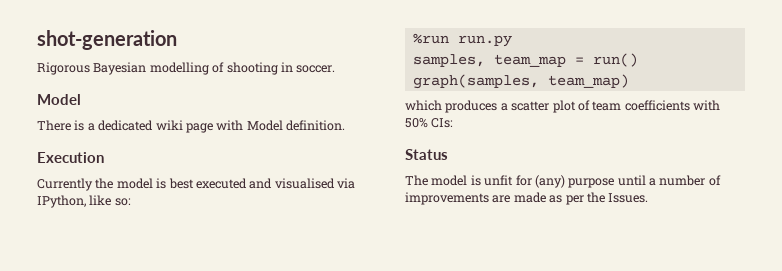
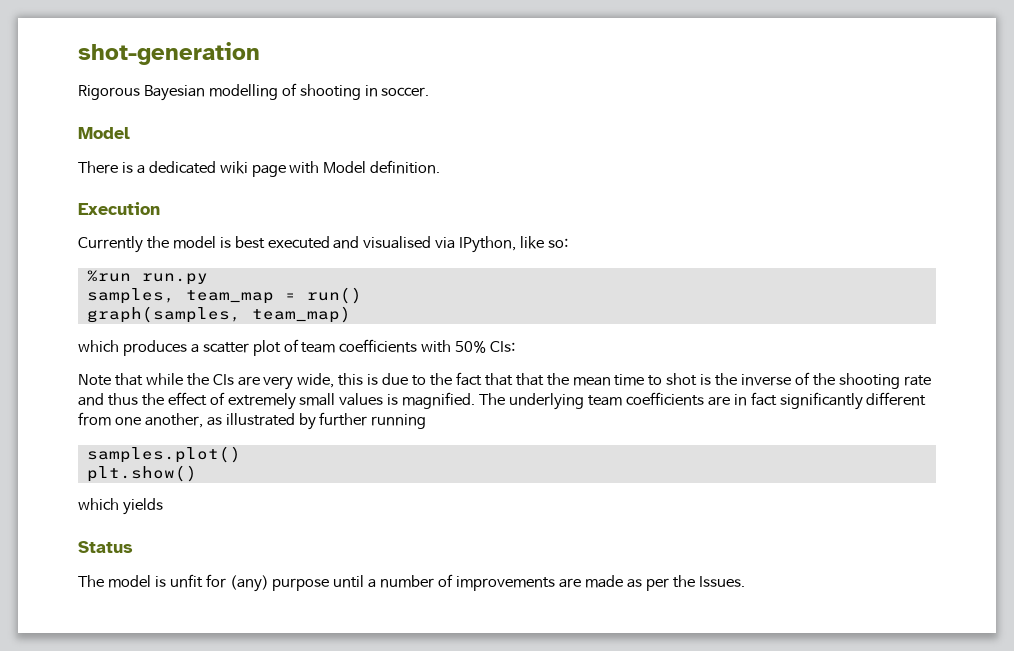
(454, 123) none -> [78,372,931,390] [78,392,927,410] [78,412,427,430] [86,446,241,463] [86,465,197,482] [78,498,163,515] // Note that while the CIs are very wide, this is due to the fact that that the mean time to shot is the inverse of the shooting rate and thus the effect of extremely small values is magnified. The underlying team coefficients are in fact significantly different from one another, as illustrated by further running // samples.plot() // plt.show() // which yields

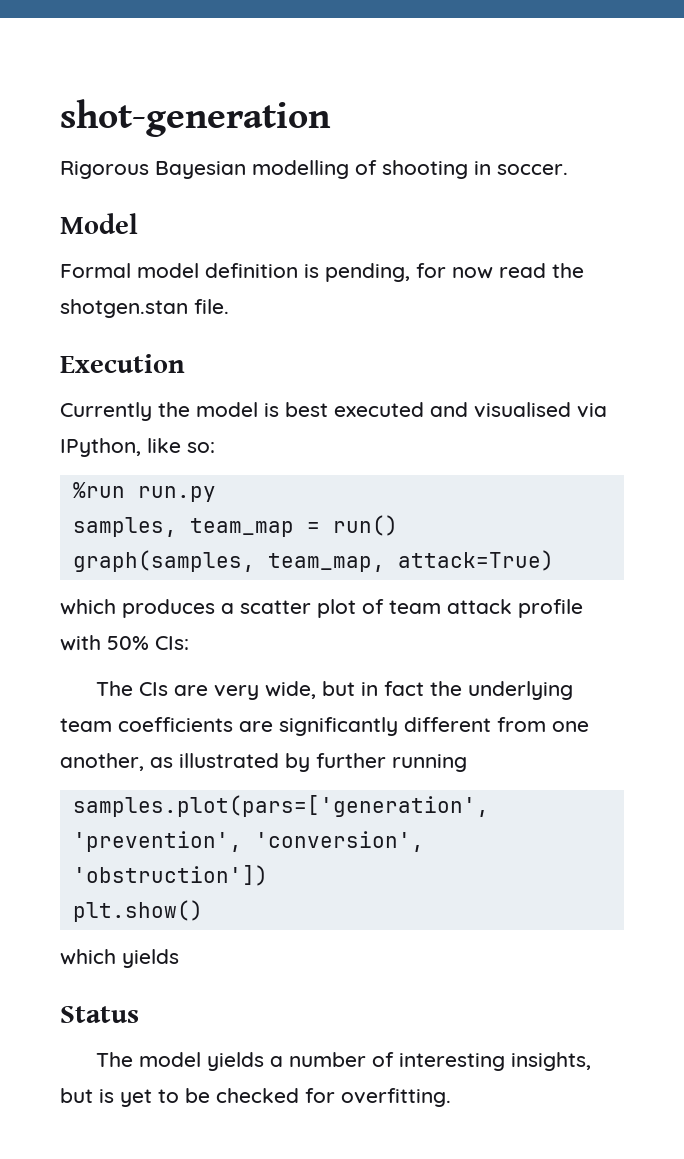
[78,160,441,177] There is a dedicated wiki page with Model definition. -> [60,263,584,282] [60,299,229,318] Formal model definition is pending, for now read the shotgen.stan file.
[251,306,351,323] team_map) -> [267,550,554,572] team_map, attack=True)
[339,339,418,353] coefficients -> [447,599,583,618] attack profile
[78,372,931,390] [78,392,506,410] Note that while the CIs are very wide, this is due to the fact that that the mean time to shot is the inverse of the shooting rate and thus the effect of extremely small values is magnified. The -> [96,681,463,700] The CIs are very wide, but in fact the
[733,392,777,406] in fact -> (273, 726) none
[86,446,241,463] samples.plot() -> [72,795,489,817] [72,831,424,852] [72,865,268,886] samples.plot(pars=['generation', 'prevention', 'conversion', 'obstruction'])
[154,574,745,592] is unfit for (any) purpose until a number of improvements are made as per the Issues. -> [207,1052,592,1071] [60,1088,451,1107] yields a number of interesting insights, but is yet to be checked for overfitting.

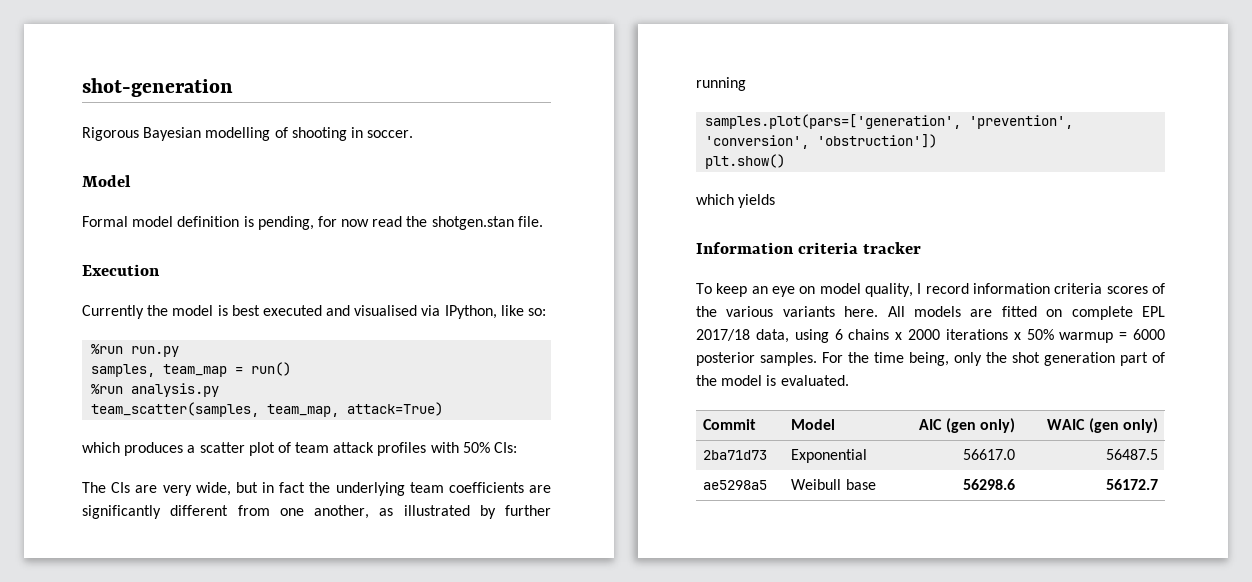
[72,550,255,572] graph(samples, -> [91,383,220,397] [91,402,260,417] %run analysis.py // team_scatter(samples,
[518,599,583,618] profile -> [377,442,427,456] profiles
[60,1006,139,1023] [96,1052,592,1071] [60,1088,451,1107] Status // The model yields a number of interesting insights, but is yet to be checked for overfitting. -> [696,242,922,254] [696,283,1165,297] [696,306,1165,320] [696,329,1165,343] [696,352,1165,366] [696,375,849,386] [703,419,757,430] [791,419,836,430] [919,418,1015,433] [1047,418,1158,433] [703,450,768,460] [791,449,868,463] [962,449,1015,460] [1105,449,1158,460] [703,480,768,490] [791,479,876,490] [962,479,1015,490] [1105,479,1158,490] Information criteria tracker // To keep an eye on model quality, I record information criteria scores of the various variants here. All models are fitted on complete EPL 2017/18 data, using 6 chains x 2000 iterations x 50% warmup = 6000 posterior samples. For the time being, only the shot generation part of the model is evaluated. // Commit | Model | AIC (gen only) | WAIC (gen only) // 2ba71d73 | Exponential | 56617.0 | 56487.5 // ae5298a5 | Weibull base | 56298.6 | 56172.7

